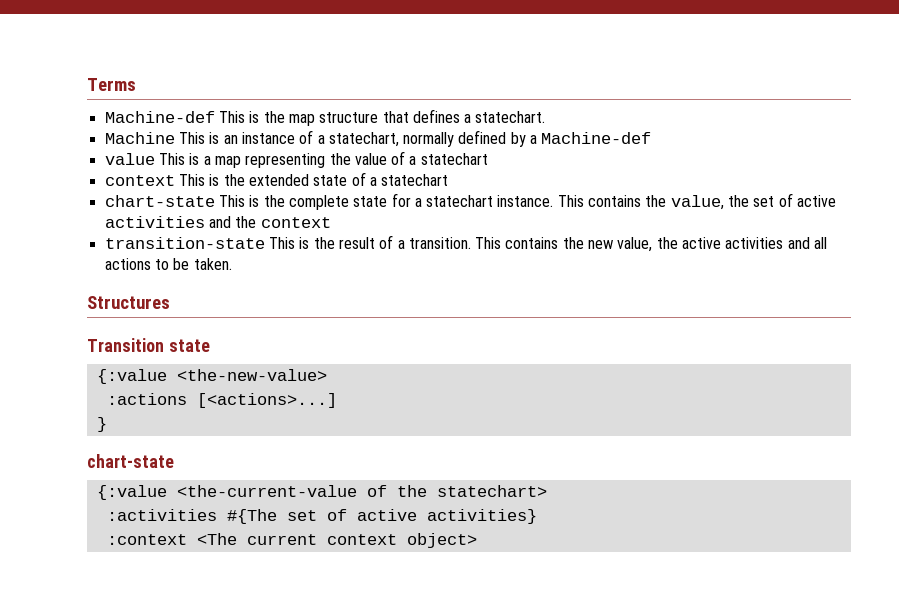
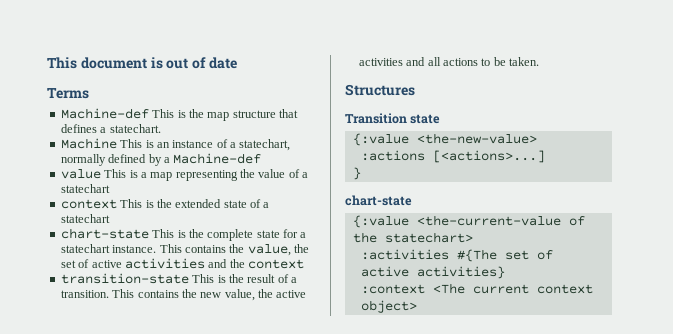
(87, 84) none -> [47,57,237,69] This document is out of date //

